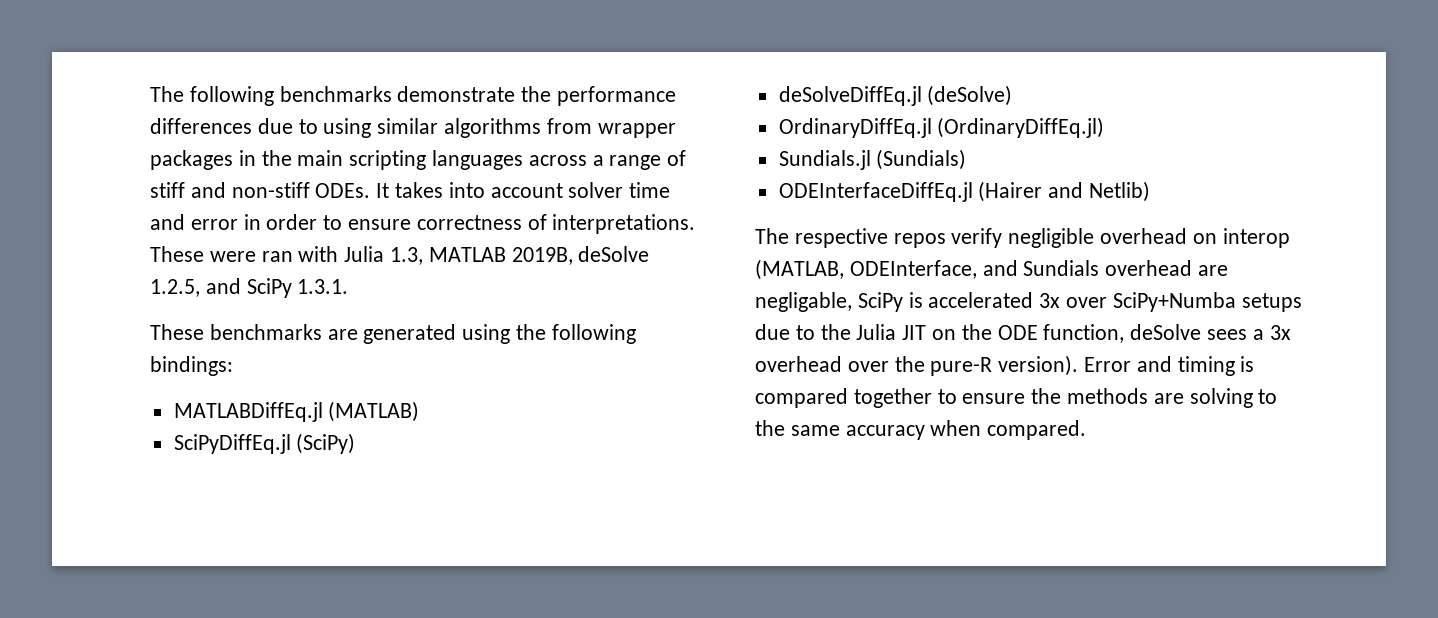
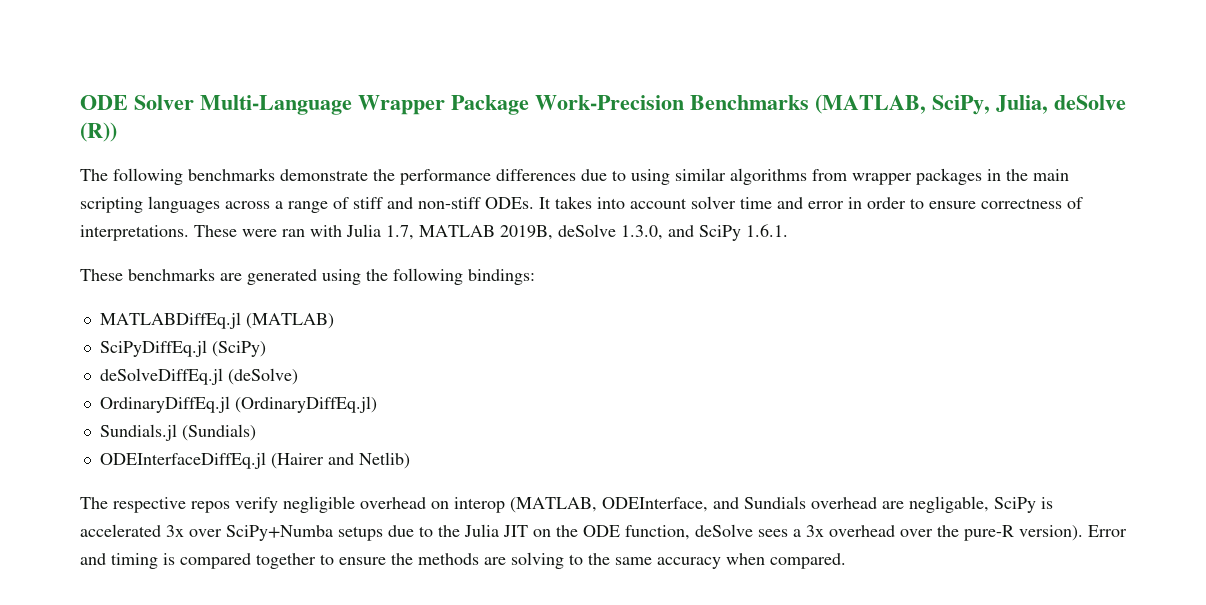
(150, 94) none -> [80,94,1126,115] [80,122,117,142] ODE Solver Multi-Language Wrapper Package Work-Precision Benchmarks (MATLAB, SciPy, Julia, deSolve (R)) //
[390,247,424,265] 1.3, -> [386,225,414,240] 1.7,
[150,279,200,297] 1.2.5, -> [621,225,663,240] 1.3.0,
[297,279,349,294] 1.3.1. -> [746,224,788,237] 1.6.1.

